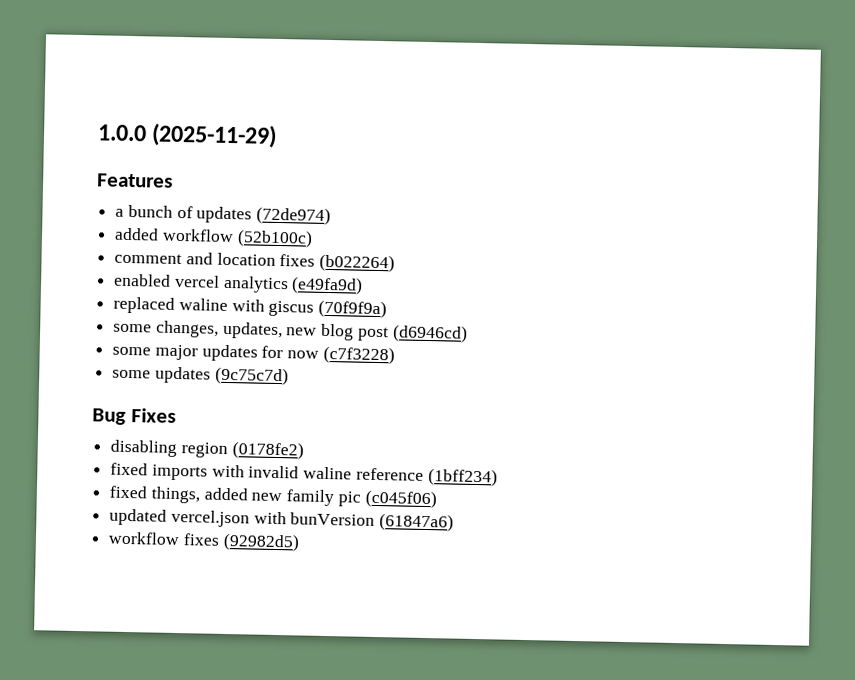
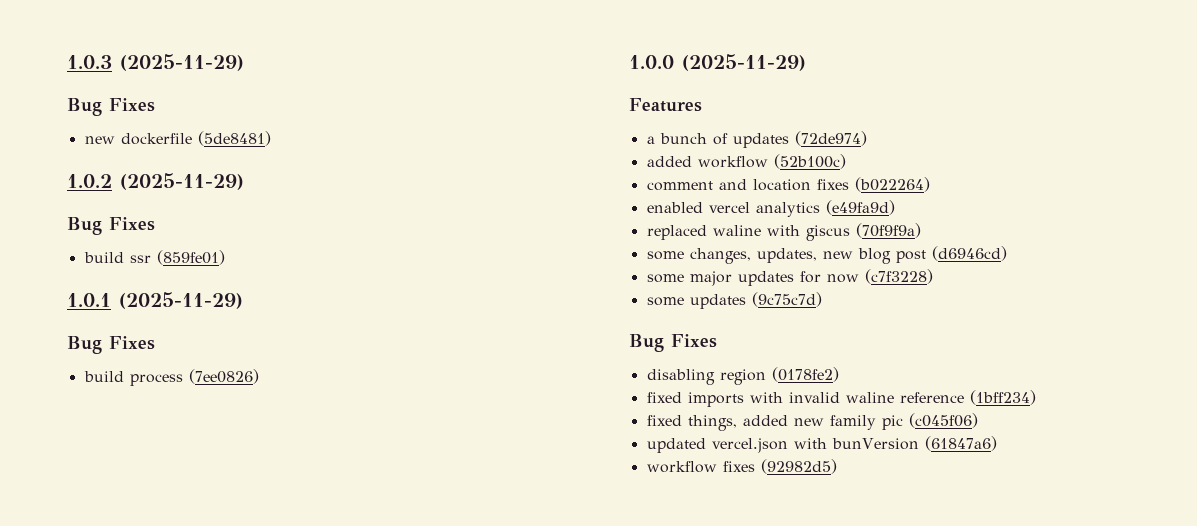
(97, 133) none -> [67,54,244,71] [67,98,155,116] [84,131,271,146] [67,173,244,190] [67,217,155,235] [83,250,225,265] [67,292,243,309] [67,336,155,354] [83,369,259,386] 1.0.3 (2025-11-29) // Bug Fixes // new dockerfile (5de8481) // 1.0.2 (2025-11-29) // Bug Fixes // build ssr (859fe01) // 1.0.1 (2025-11-29) // Bug Fixes // build process (7ee0826) //

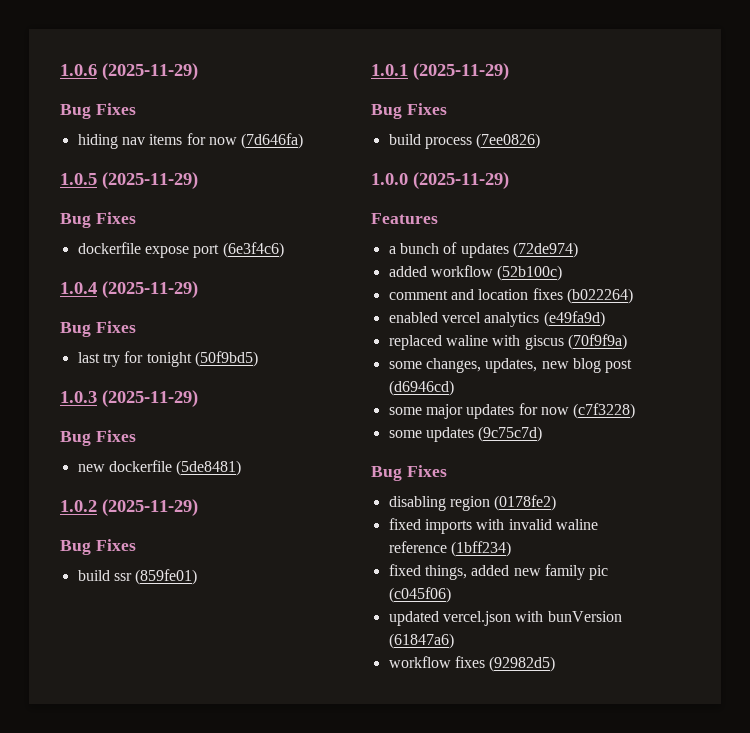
(67, 62) none -> [60,63,198,80] [60,103,136,119] [77,133,304,149] [60,172,198,189] [60,212,136,228] [77,242,284,258] [60,281,198,298] [60,321,136,337] [77,351,258,367] 1.0.6 (2025-11-29) // Bug Fixes // hiding nav items for now (7d646fa) // 1.0.5 (2025-11-29) // Bug Fixes // dockerfile expose port (6e3f4c6) // 1.0.4 (2025-11-29) // Bug Fixes // last try for tonight (50f9bd5) //

